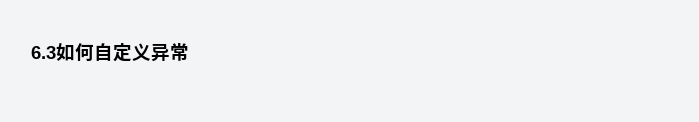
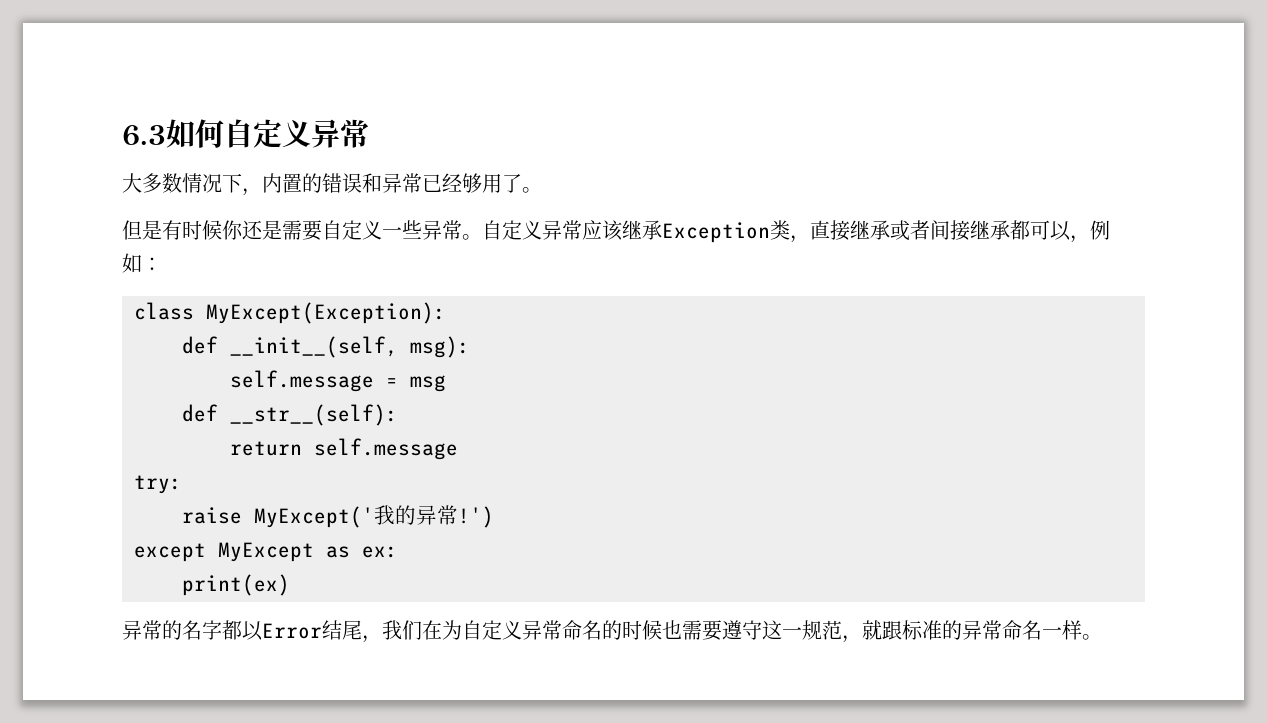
(189, 52) none -> [122,173,542,196] [122,220,1110,243] [122,253,162,273] [134,302,446,324] [182,336,470,358] [230,370,446,392] [182,404,398,426] [230,438,458,460] [134,475,182,494] [182,505,494,528] [134,542,398,562] [182,574,290,596] [122,620,1102,643] // 大多数情况下，内置的错误和异常已经够用了。 // 但是有时候你还是需要自定义一些异常。自定义异常应该继承Exception类，直接继承或者间接继承都可以，例如： // class MyExcept(Exception): // def __init__(self, msg): // self.message = msg // def __str__(self): // return self.message // try: // raise MyExcept('我的异常!') // except MyExcept as ex: // print(ex) // 异常的名字都以Error结尾，我们在为自定义异常命名的时候也需要遵守这一规范，就跟标准的异常命名一样。

